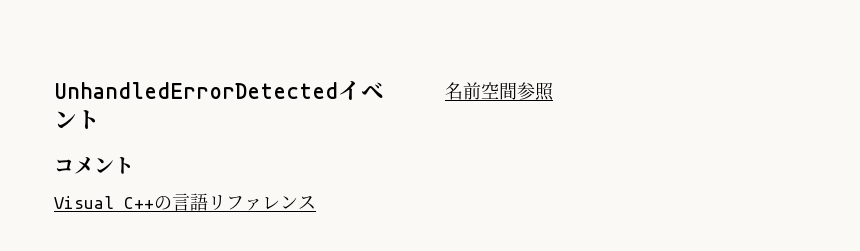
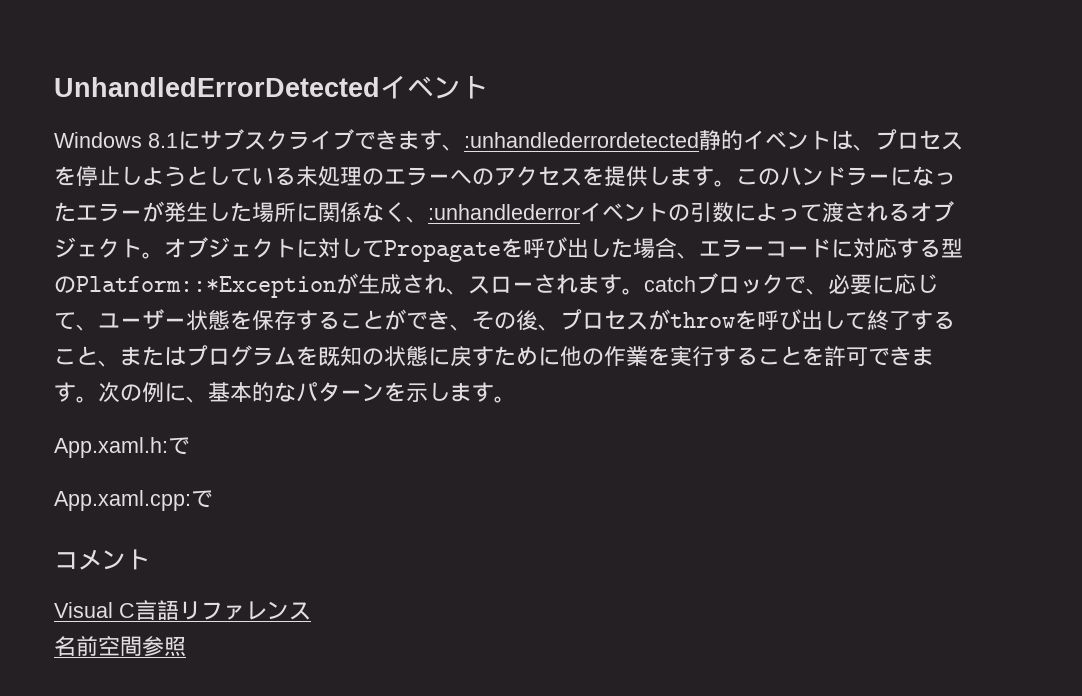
(100, 119) none -> [54,129,963,151] [54,166,956,187] [54,201,954,223] [54,237,963,262] [54,273,938,298] [54,309,955,331] [54,345,934,367] [54,382,516,403] [54,437,190,458] [54,490,213,511] // Windows 8.1にサブスクライブできます、:unhandlederrordetected静的イベントは、プロセスを停止しようとしている未処理のエラーへのアクセスを提供します。このハンドラーになったエラーが発生した場所に関係なく、:unhandlederrorイベントの引数によって渡されるオブジェクト。オブジェクトに対してPropagateを呼び出した場合、エラーコードに対応する型のPlatform::*Exceptionが生成され、スローされます。catchブロックで、必要に応じて、ユーザー状態を保存することができ、その後、プロセスがthrowを呼び出して終了すること、またはプログラムを既知の状態に戻すために他の作業を実行することを許可できます。次の例に、基本的なパターンを示します。 // App.xaml.h:で // App.xaml.cpp:で
[124,196,172,210] C++の -> [119,603,135,618] C

